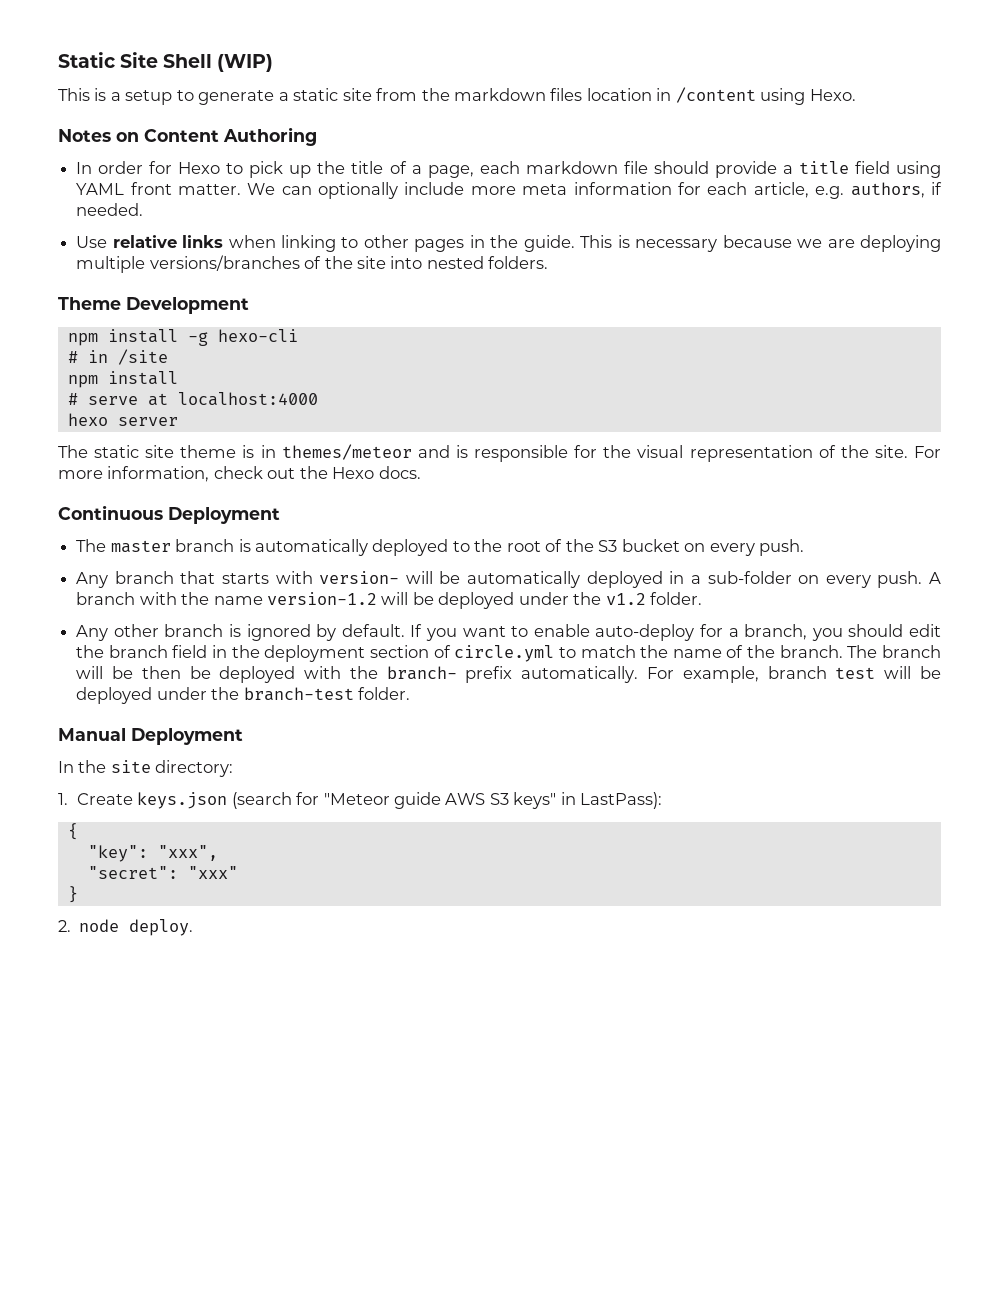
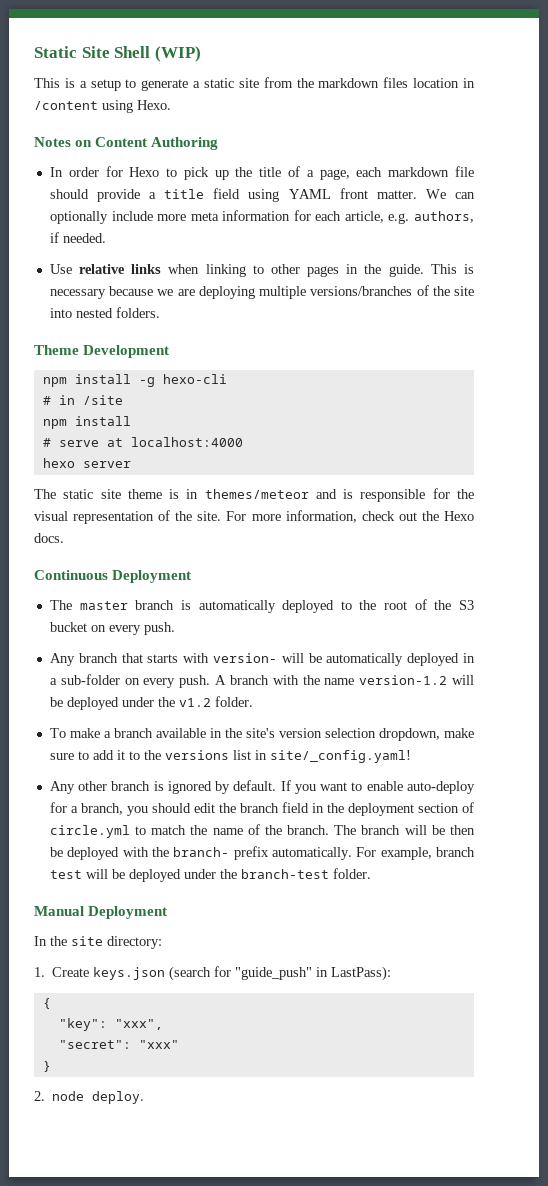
(703, 598) none -> [49,728,474,741] [49,750,411,763] // To make a branch available in the site's version selection dropdown, make sure to add it to the versions list in site/_config.yaml!
[323,792,557,809] "Meteor guide AWS S3 keys" -> [235,967,313,980] "guide_push"

